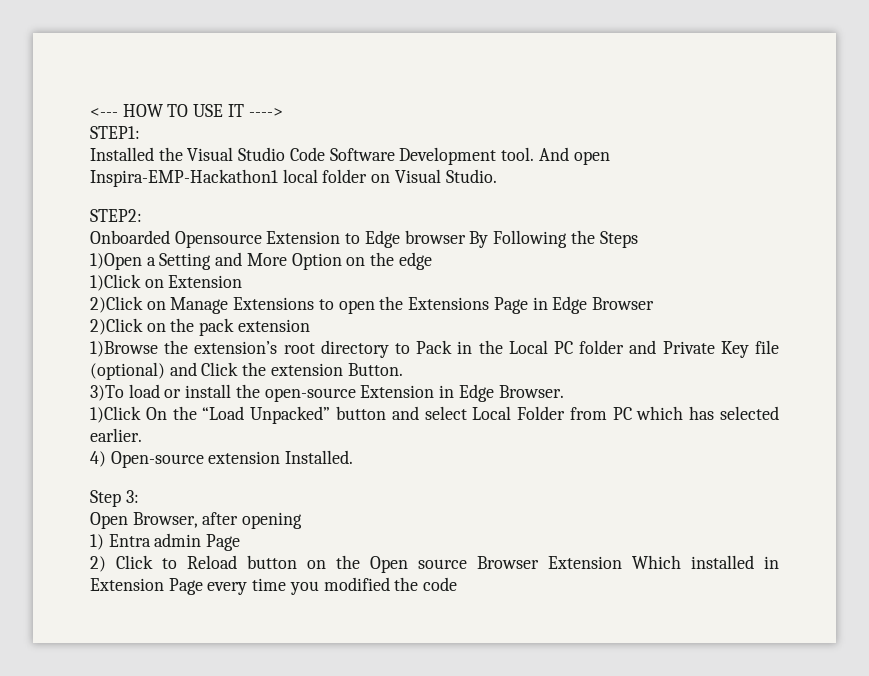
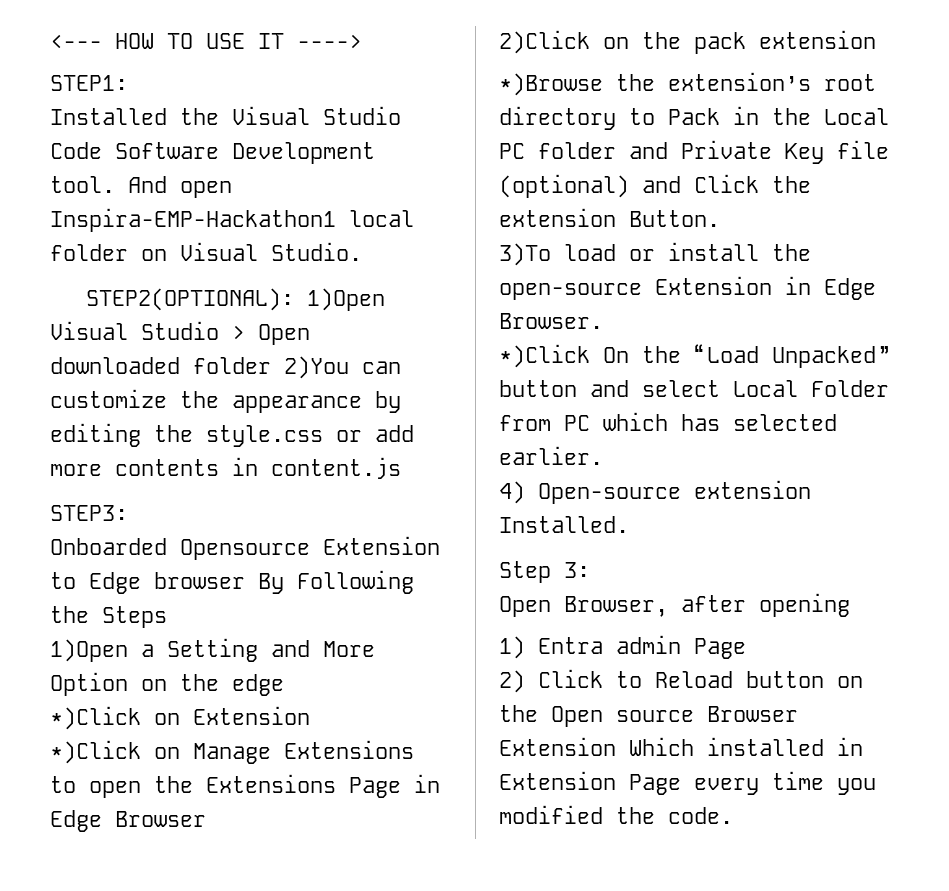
[90,209,142,222] STEP2: -> [86,288,386,311] [50,321,310,345] [50,356,401,379] [50,389,401,413] [50,423,414,447] [50,457,401,479] [50,505,128,521] STEP2(OPTIONAL): 1)Open Visual Studio > Open downloaded folder 2)You can customize the appearance by editing the style.css or add more contents in content.js // STEP3:
[90,274,141,291] 1)Click -> [50,706,141,730] *)Click
[90,296,143,313] 2)Click -> [50,740,141,764] *)Click
[90,341,158,357] 1)Browse -> [499,73,603,96] *)Browse
[90,406,141,423] 1)Click -> [499,344,590,368] *)Click
[423,577,458,591] code -> [668,807,733,824] code.

